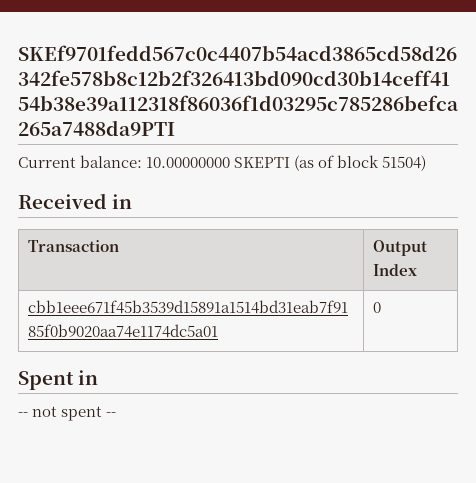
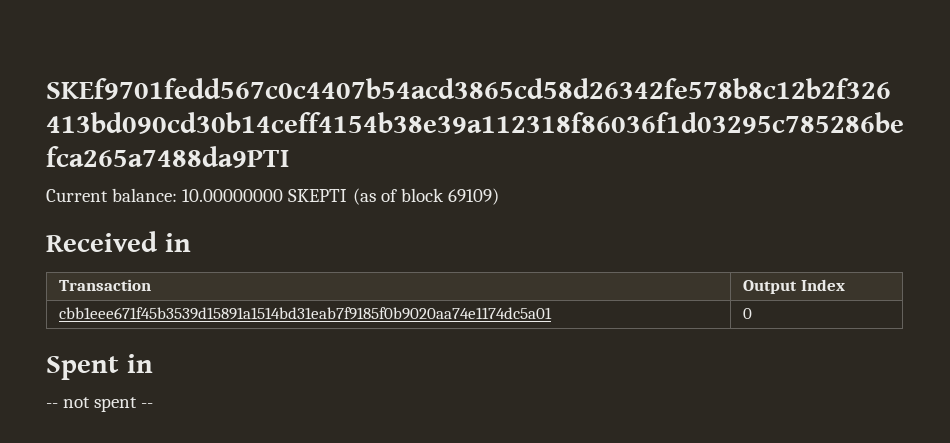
[382,155,427,171] 51504) -> [447,188,499,205] 69109)

